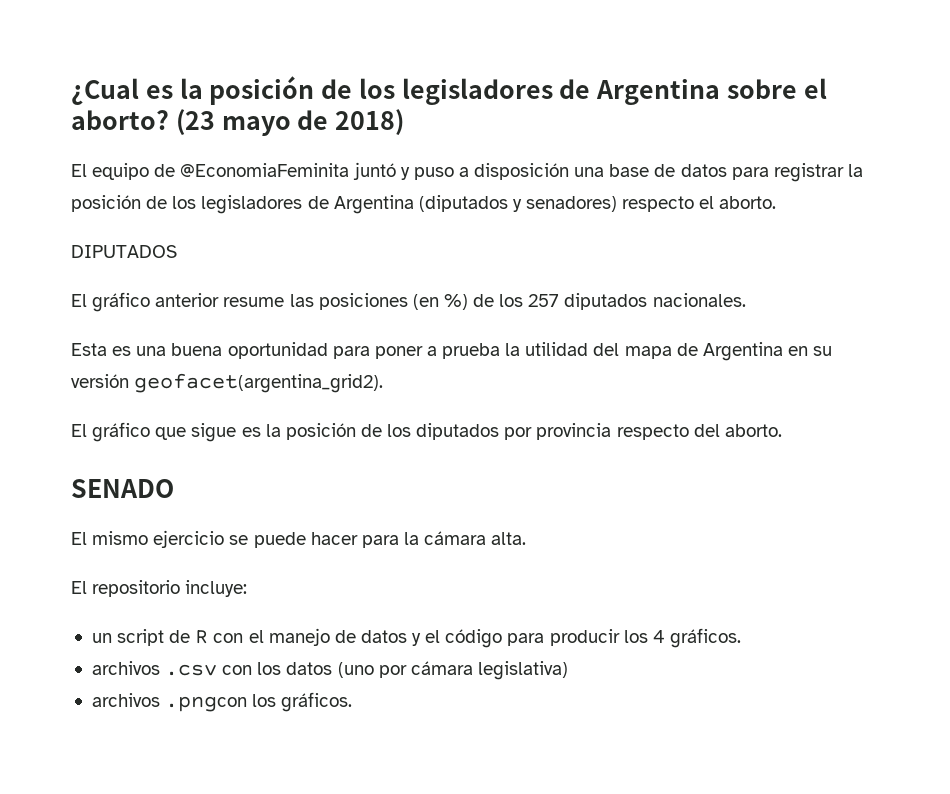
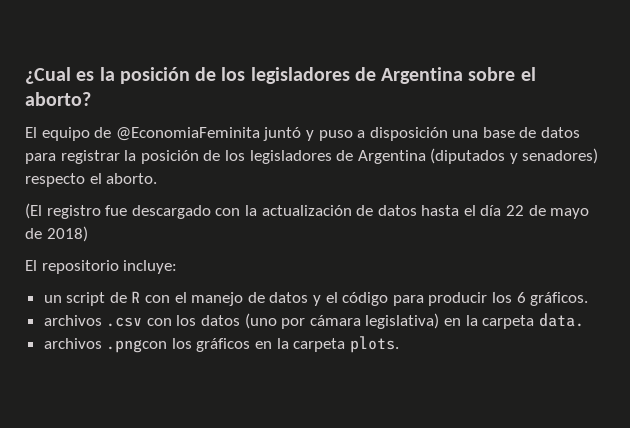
[175,109,404,136] (23 mayo de 2018) -> (91, 99) none
[71,245,177,258] [71,292,746,312] [71,342,833,361] [71,373,384,393] [71,422,782,442] [71,479,174,498] [71,530,527,548] DIPUTADOS // El gráfico anterior resume las posiciones (en %) de los 257 diputados nacionales. // Esta es una buena oportunidad para poner a prueba la utilidad del mapa de Argentina en su versión geofacet(argentina_grid2). // El gráfico que sigue es la posición de los diputados por provincia respecto del aborto. // SENADO // El mismo ejercicio se puede hacer para la cámara alta. -> [25,203,590,219] [25,226,88,242] (El registro fue descargado con la actualización de datos hasta el día 22 de mayo de 2018)
[652,630,665,643] 4 -> [516,292,526,303] 6
(568, 670) none -> [444,313,584,329] en la carpeta data.
[281,692,353,712] gráficos. -> [196,336,399,353] gráficos en la carpeta plots.

